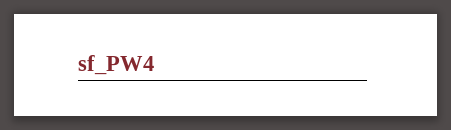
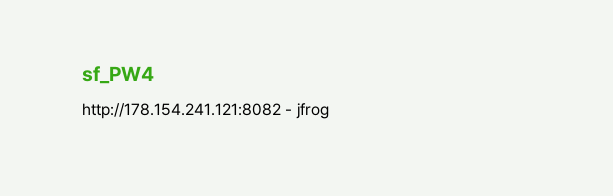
(154, 65) none -> [82,103,329,119] // http://178.154.241.121:8082 - jfrog

